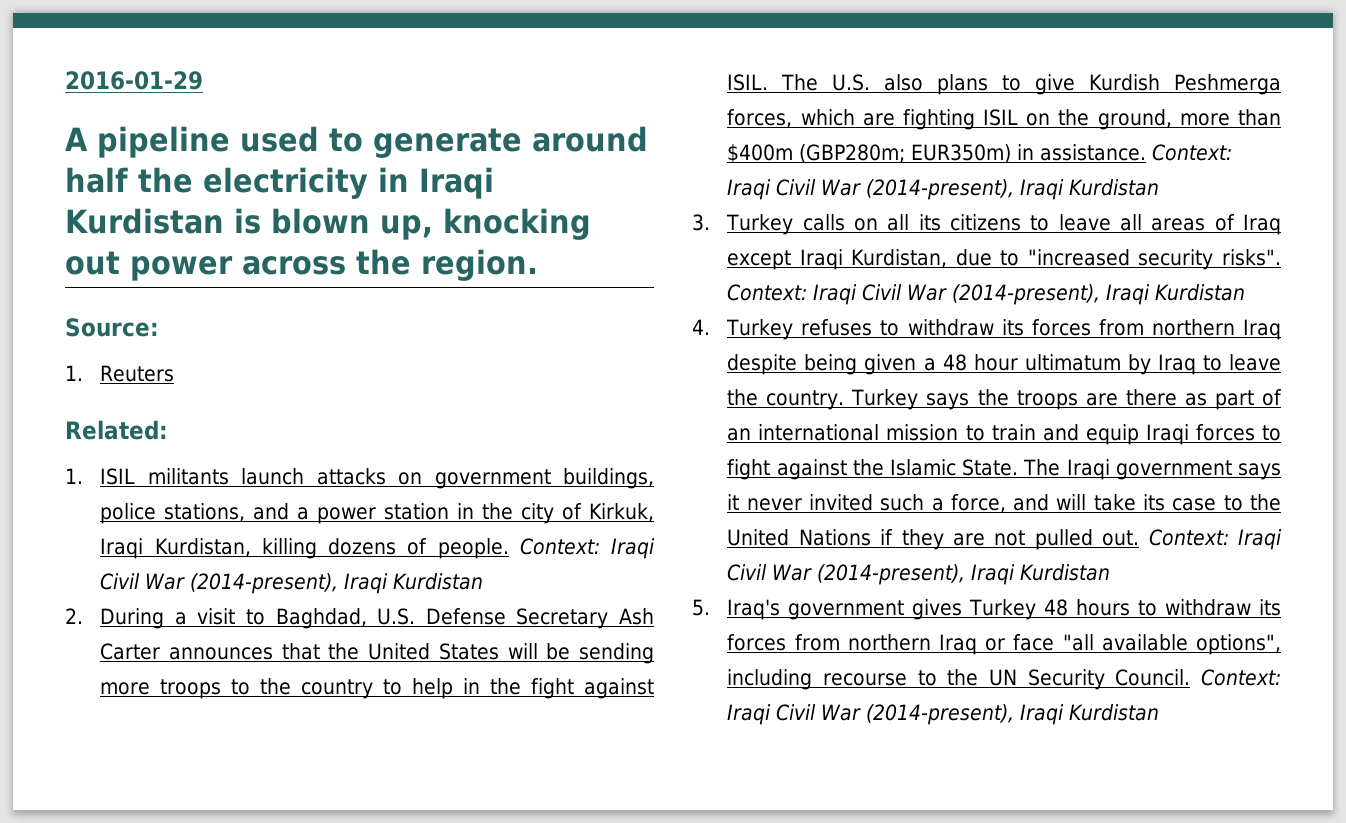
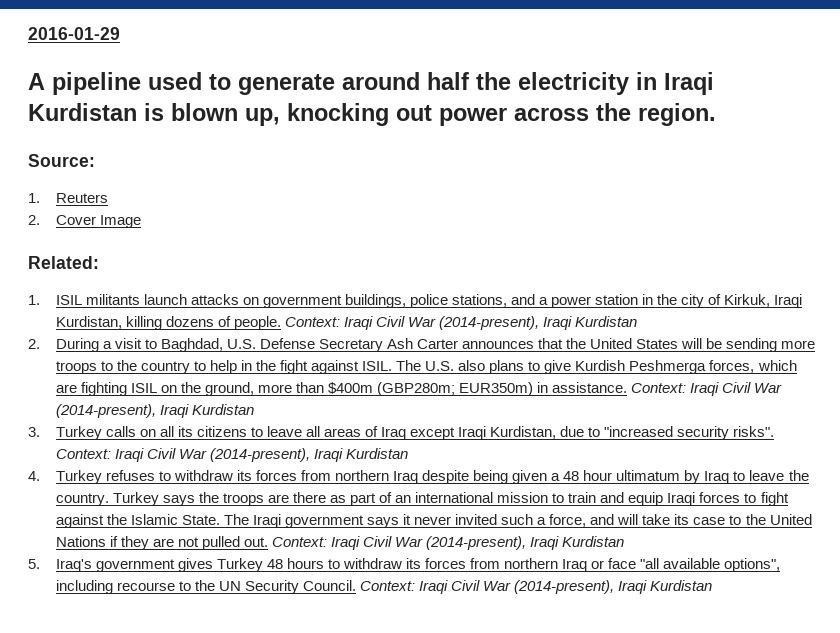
(175, 373) none -> [28,215,141,228] // 2. Cover Image

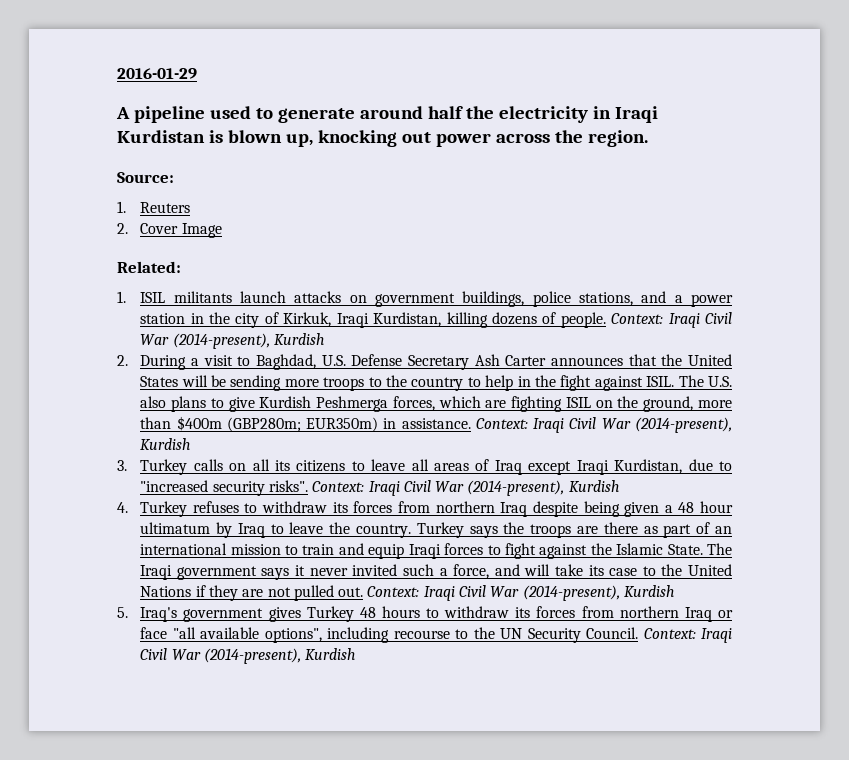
[543,316,638,330] Iraqi Kurdistan -> [273,333,324,345] Kurdish
[159,404,254,418] Iraqi Kurdistan -> [140,438,191,450] Kurdish
[313,448,408,462] Iraqi Kurdistan -> [568,480,619,492] Kurdish
[530,536,625,550] Iraqi Kurdistan -> [624,585,675,597] Kurdish
[618,580,713,594] Iraqi Kurdistan -> [305,648,356,660] Kurdish

